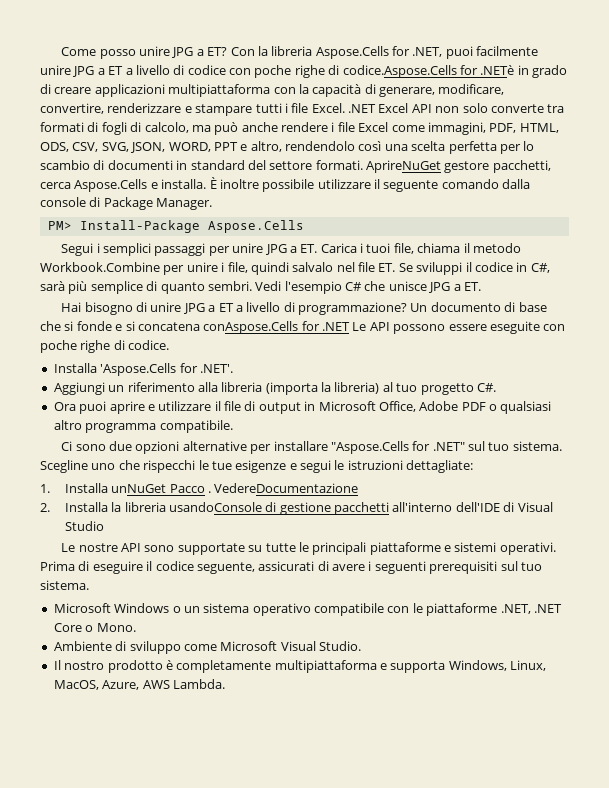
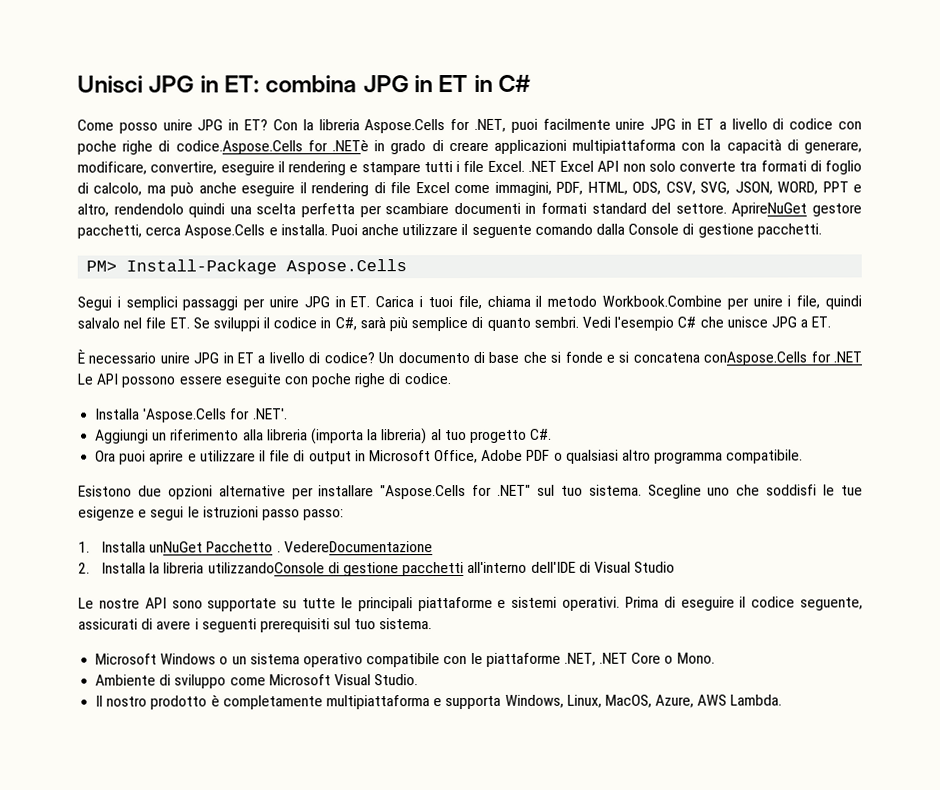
(61, 51) none -> [77,74,532,94] Unisci JPG in ET: combina JPG in ET in C# //
[196,49,204,56] a -> [228,119,240,131] in
[97,68,105,75] a -> [681,118,693,130] in
[107,103,182,113] renderizzare -> [220,161,346,176] eseguire il rendering
[101,122,127,135] fogli -> [825,160,862,175] foglio
[281,122,335,132] rendere i -> [241,182,386,197] eseguire il rendering di
[358,141,382,151] così -> [188,203,226,218] quindi
[523,141,535,151] [40,160,105,170] lo scambio di -> [385,203,450,215] scambiare
(188, 165) none -> [541,202,588,214] formati
[269,160,363,170] settore formati. -> [675,203,727,214] settore.
[209,177,315,192] È inoltre possibile -> [330,224,400,236] Puoi anche
[40,197,213,210] console di Package Manager. -> [628,223,822,238] Console di gestione pacchetti.
[289,246,297,253] a -> [334,296,346,308] in
[61,302,408,315] Hai bisogno di unire JPG a ET a livello di programmazione? -> [77,349,375,364] È necessario unire JPG in ET a livello di codice?
[61,441,106,451] Ci sono -> [78,485,132,497] Esistono
[143,460,196,473] rispecchi -> [766,484,818,496] soddisfi
[406,460,474,473] dettagliate: -> [261,509,345,521] passo passo:
[169,484,205,493] Pacco -> [206,541,274,553] Pacchetto
[168,502,262,512] usandoConsole -> [207,562,325,574] utilizzandoConsole

